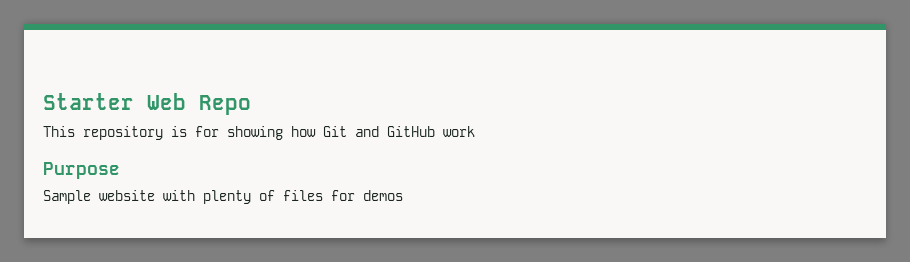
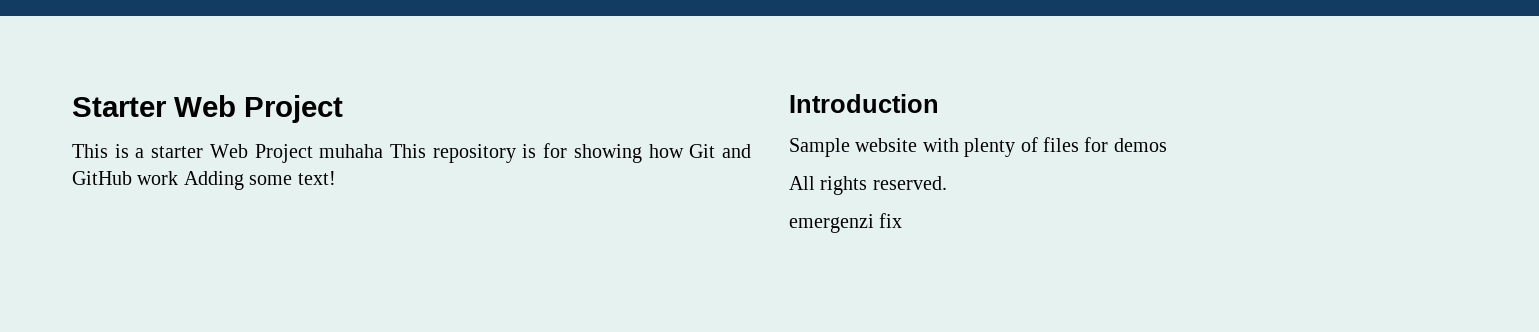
[199,95,251,115] [43,126,75,137] Repo // This -> [244,95,343,123] [72,144,427,163] Project // This is a starter Web Project muhaha This
[43,162,120,179] // Purpose -> [183,171,336,190] [789,94,939,113] Adding some text! // Introduction
(403, 195) none -> [789,176,947,195] [789,213,903,233] // All rights reserved. // emergenzi fix

